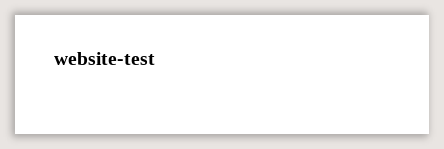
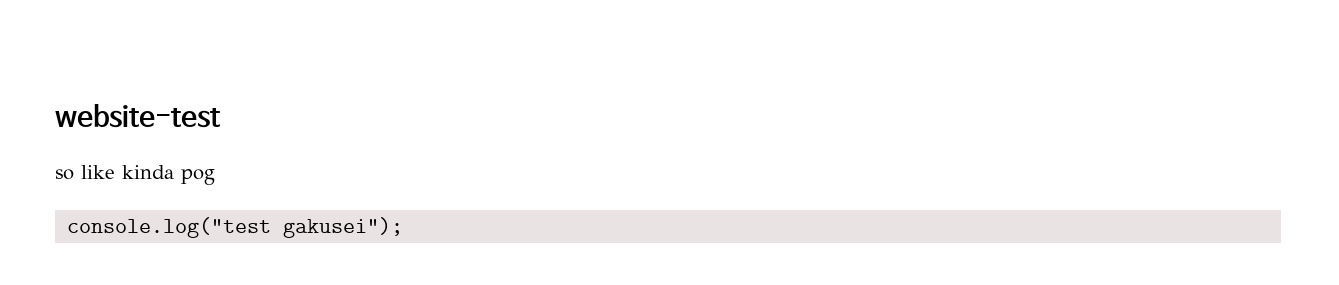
(155, 58) none -> [55,165,215,185] [67,217,404,238] // so like kinda pog // console.log("test gakusei");

